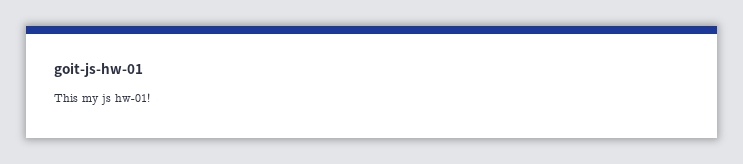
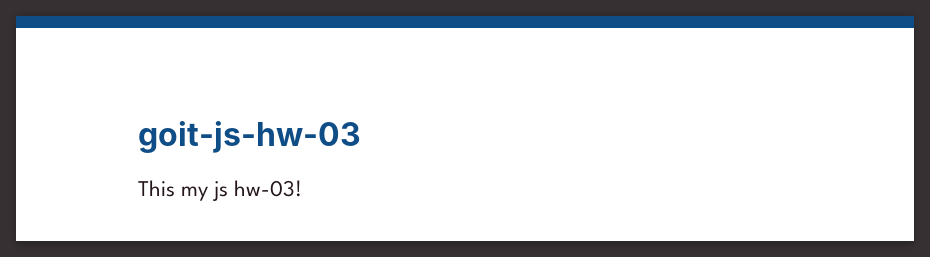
[54,62,143,77] goit-js-hw-01 -> [138,121,361,153] goit-js-hw-03
[115,93,150,102] hw-01! -> [234,180,303,197] hw-03!

